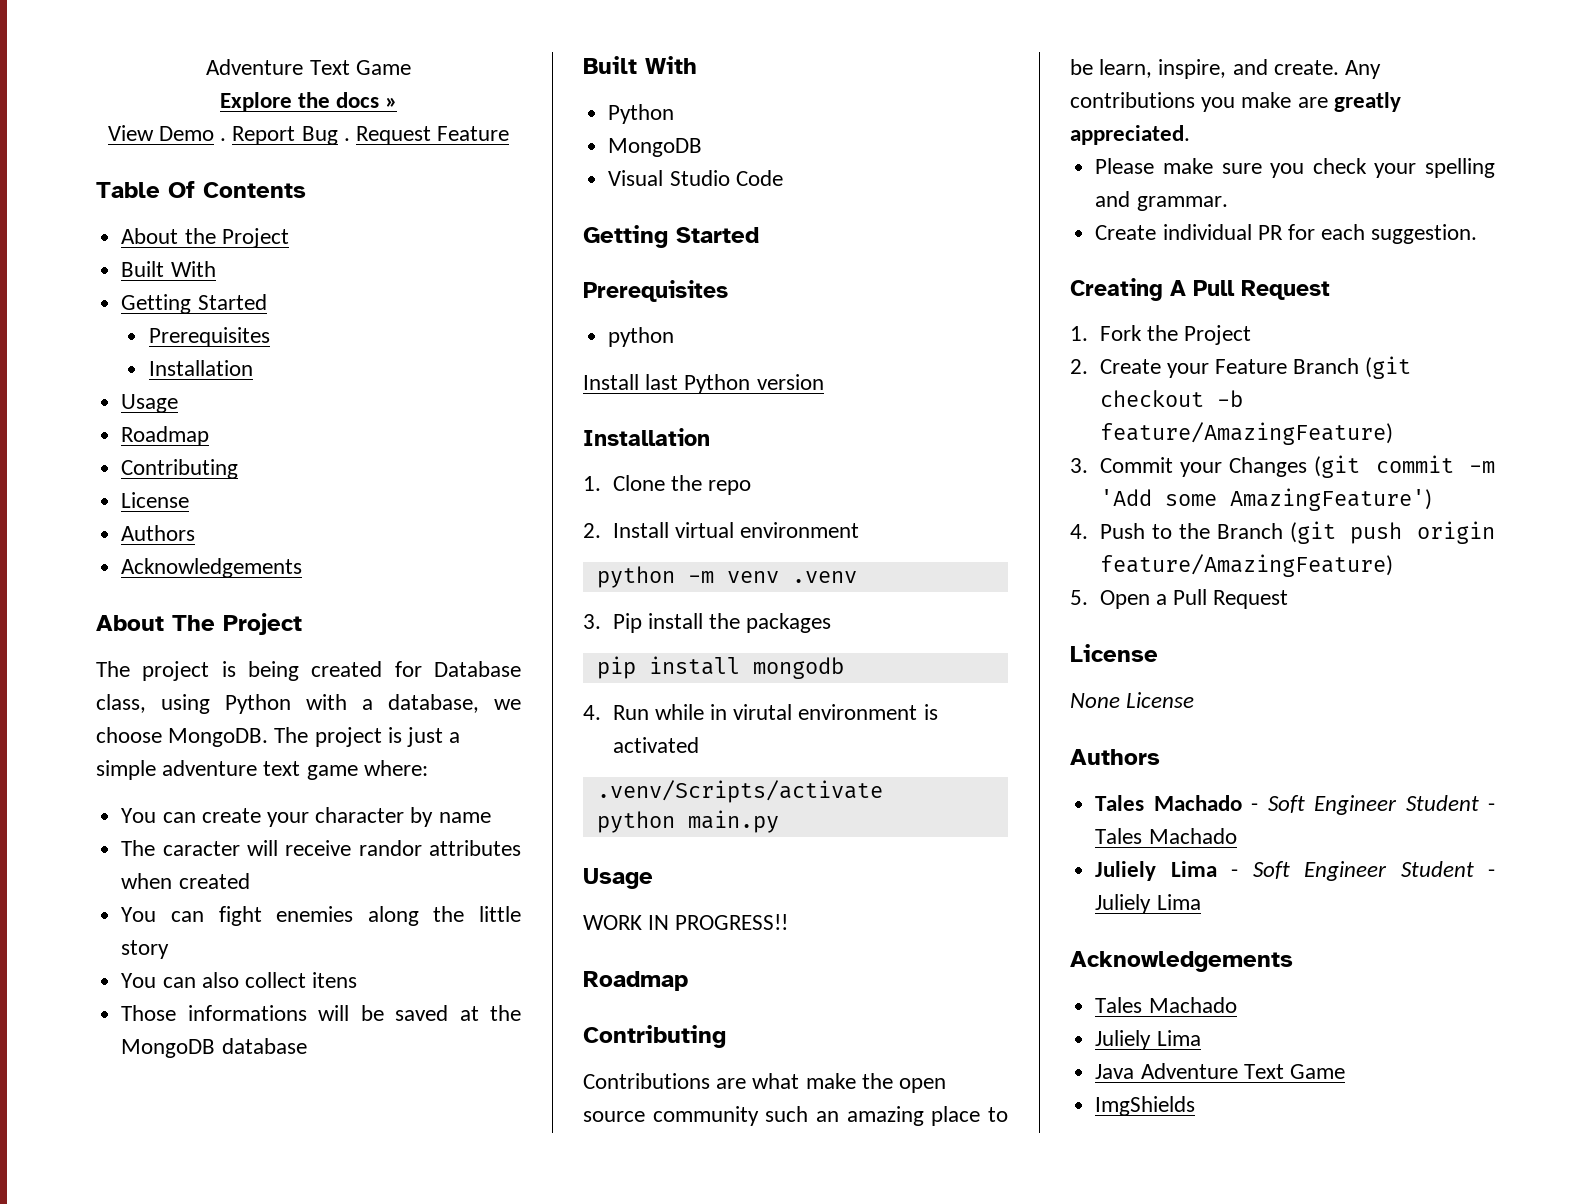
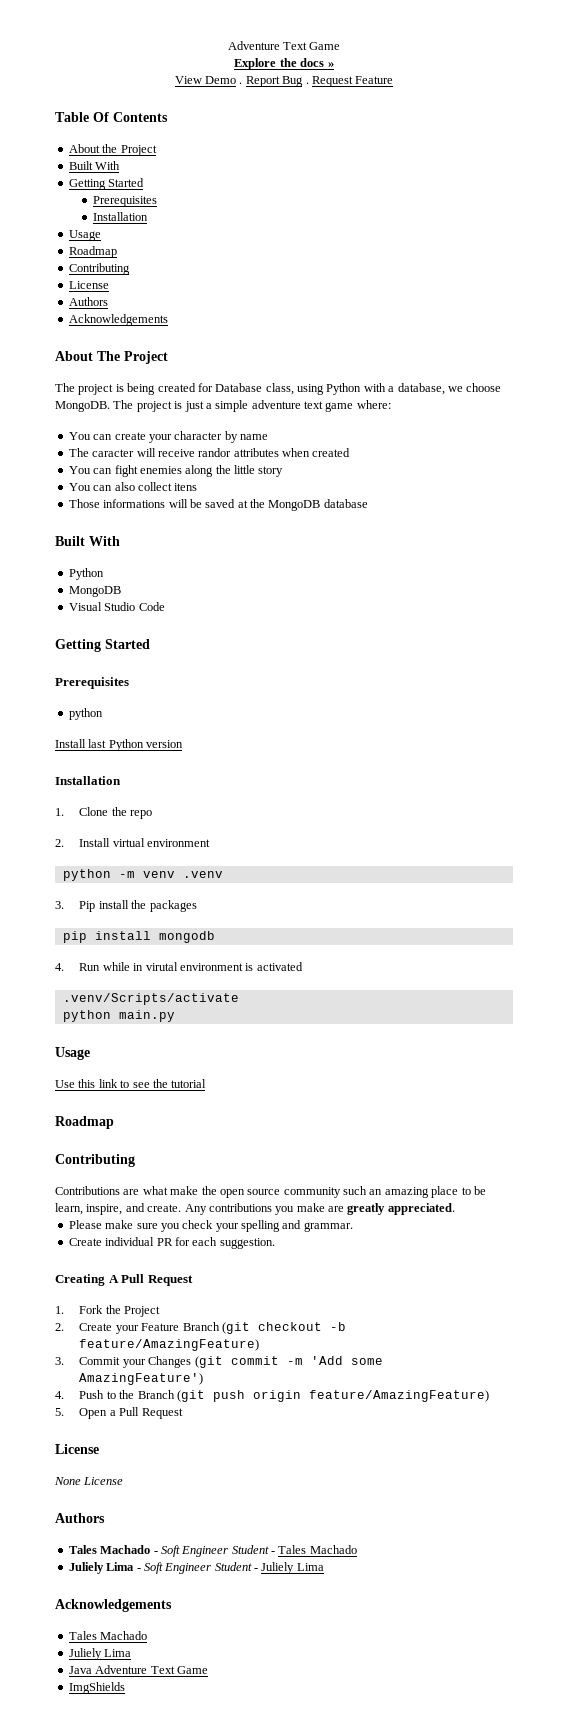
[583,914,789,930] WORK IN PROGRESS!! -> [55,1079,207,1088] Use this link to see the tutorial

